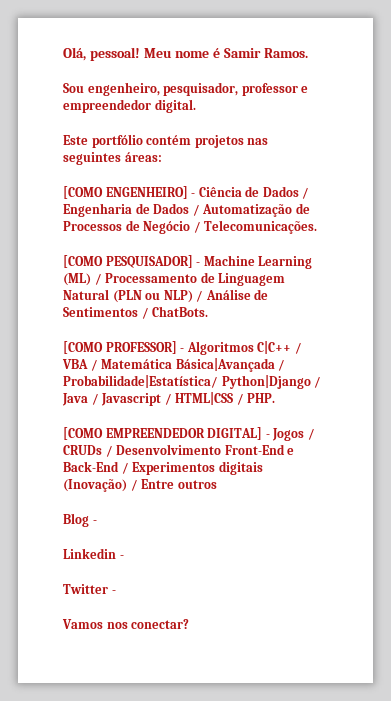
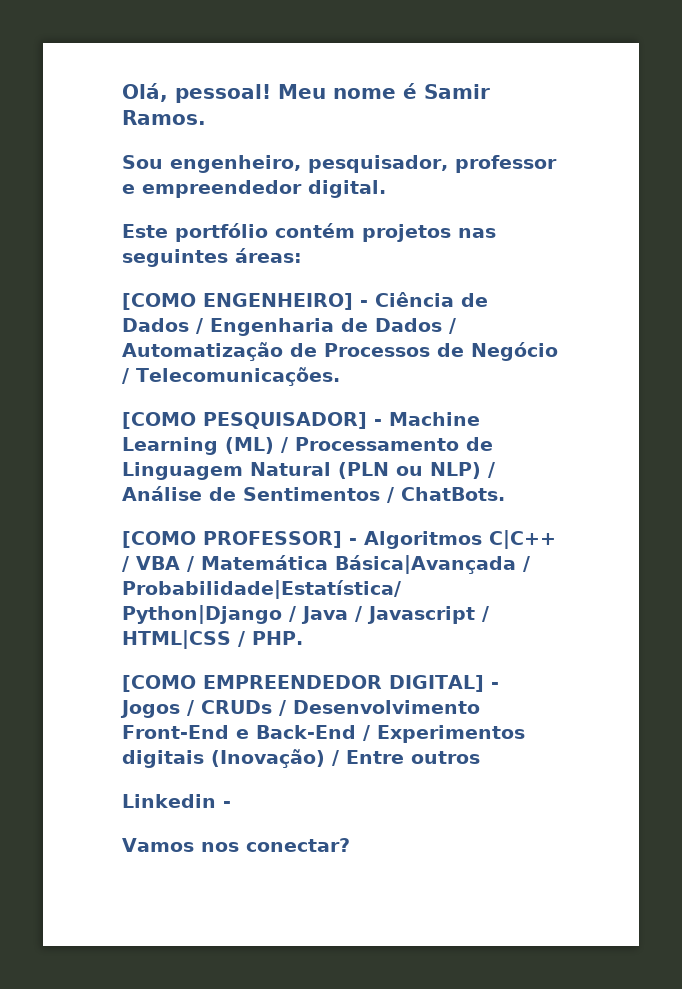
[63,513,97,527] // Blog - -> (480, 757) none
[63,584,116,594] // Twitter - -> (231, 804) none

